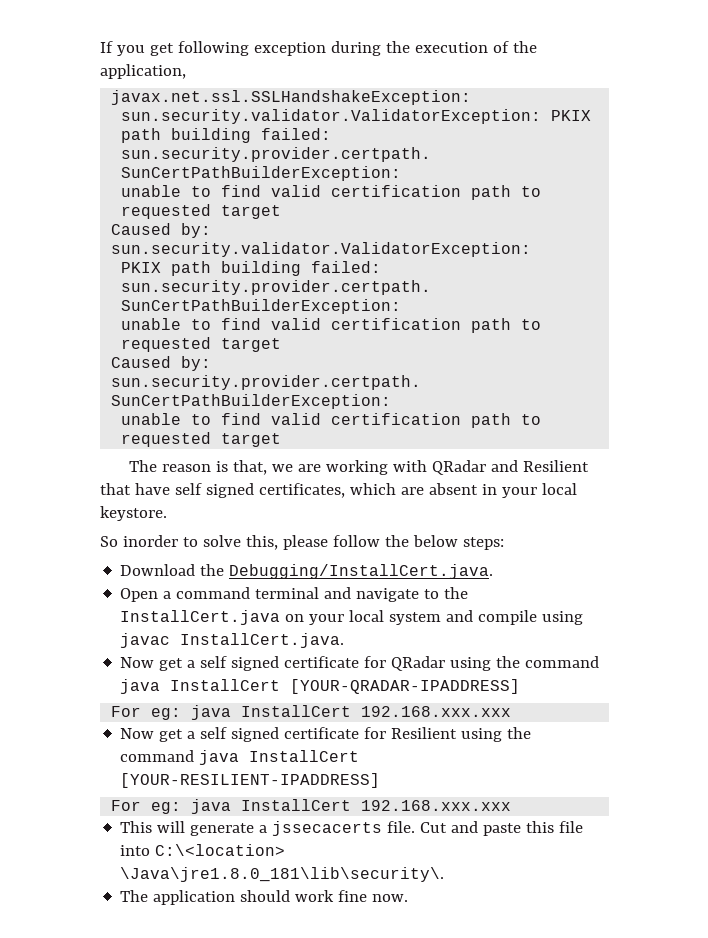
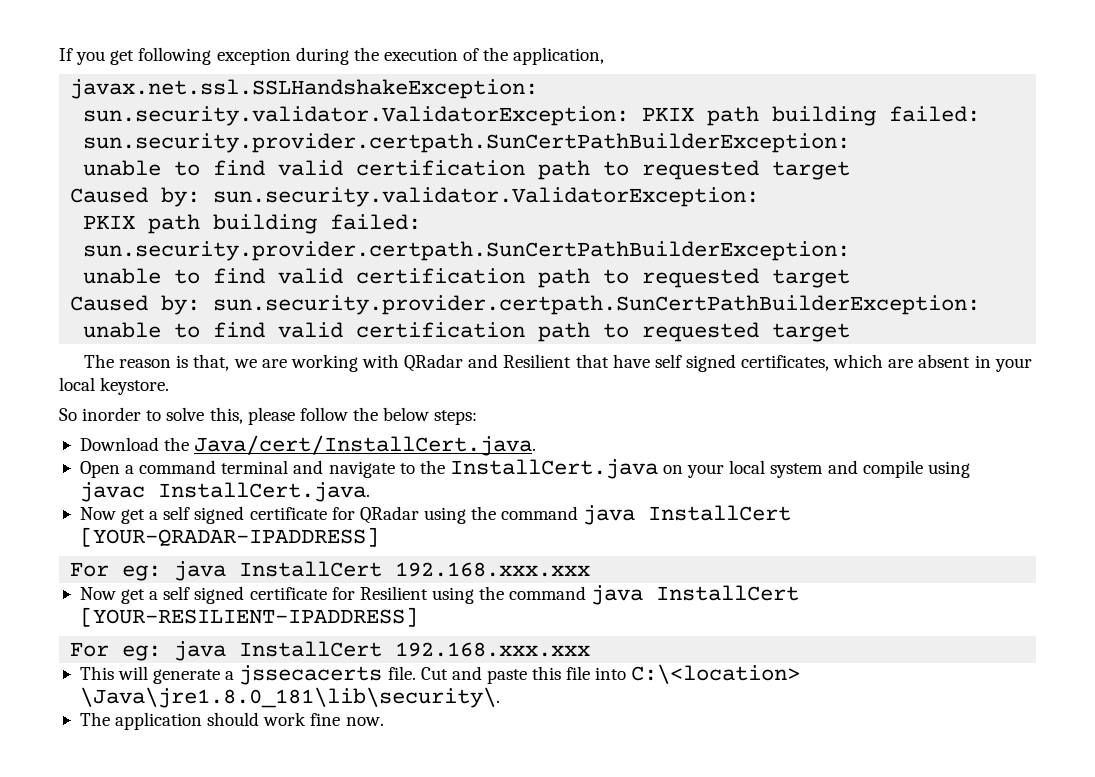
[229,564,494,579] Debugging/InstallCert.java. -> [194,435,537,456] Java/cert/InstallCert.java.

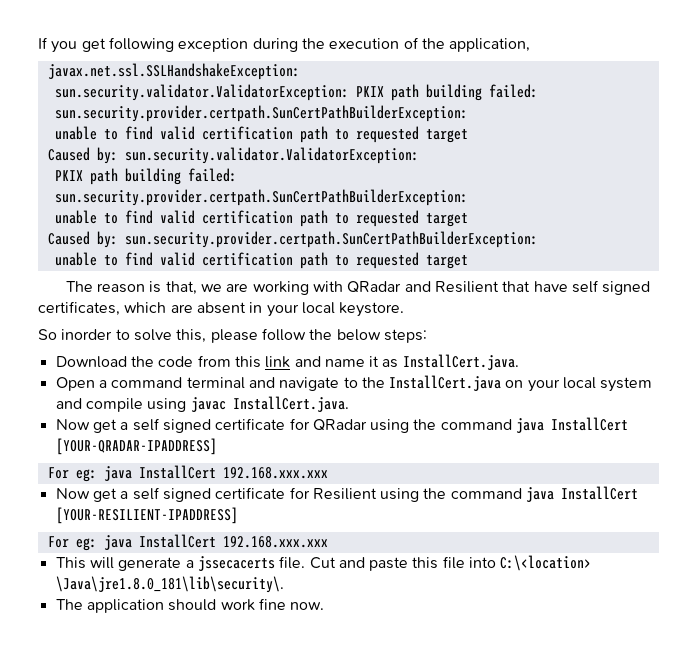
[194,435,537,456] Java/cert/InstallCert.java. -> [158,354,519,370] code from this link and name it as InstallCert.java.

